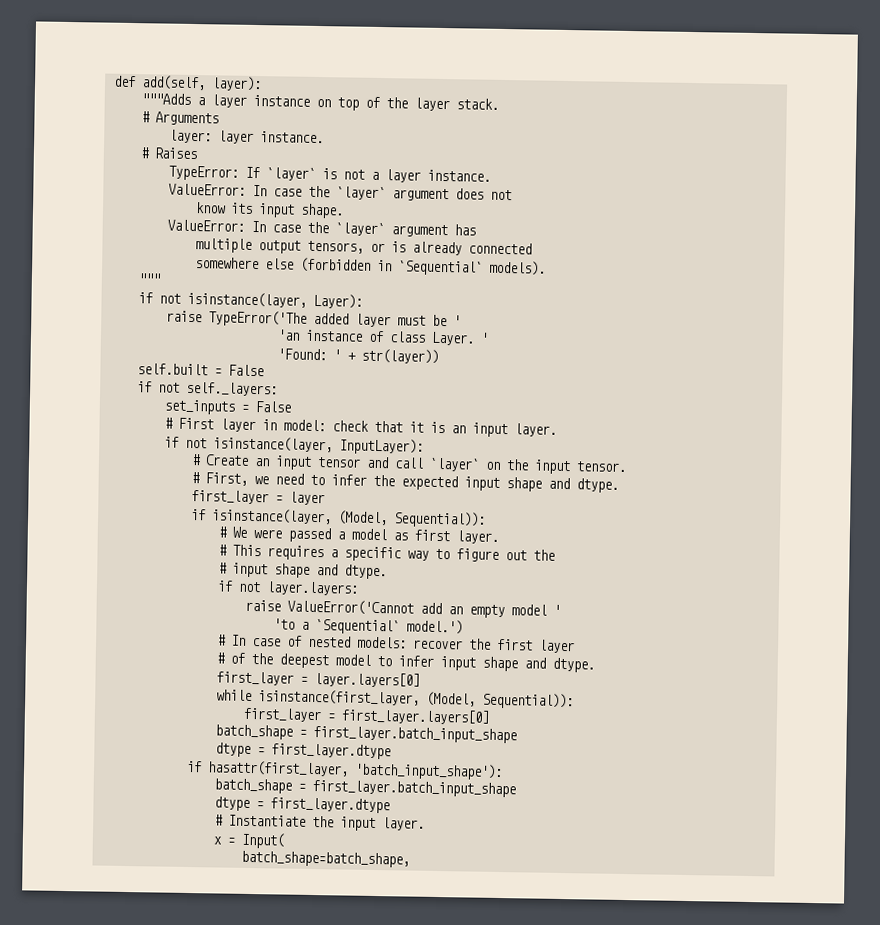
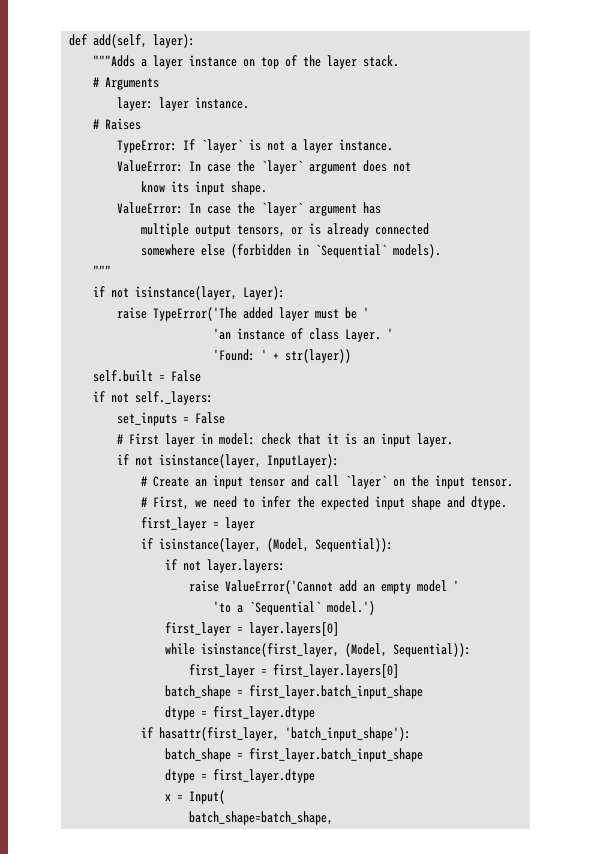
[218,526,499,544] [218,544,555,562] [218,562,387,580] // # We were passed a model as first layer. // # This requires a specific way to figure out the // # input shape and dtype. -> (393, 545) none
[217,634,575,654] [216,652,595,673] // # In case of nested models: recover the first layer // # of the deepest model to infer input shape and dtype. -> (375, 608) none
[214,814,425,832] // # Instantiate the input layer. -> (315, 776) none

